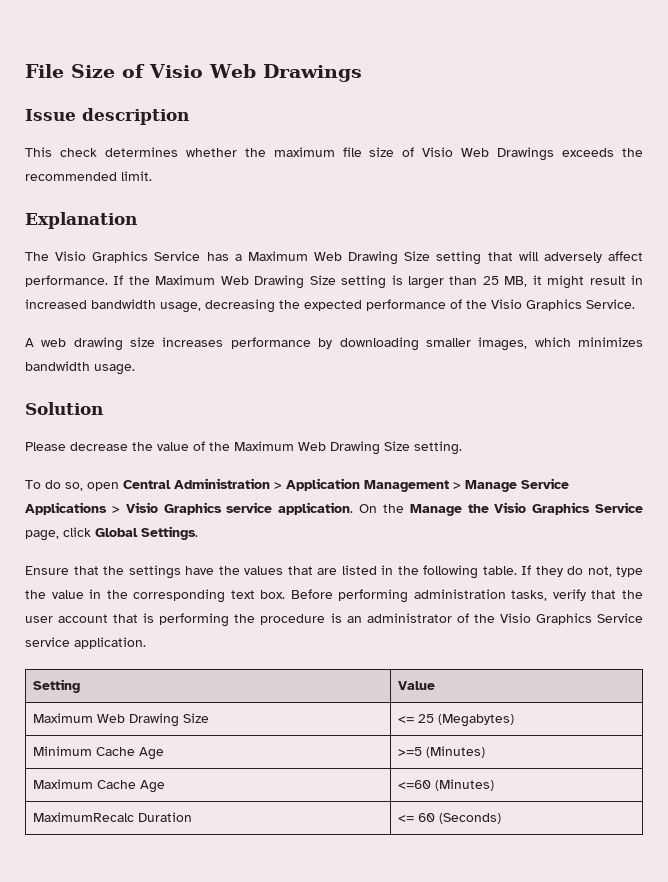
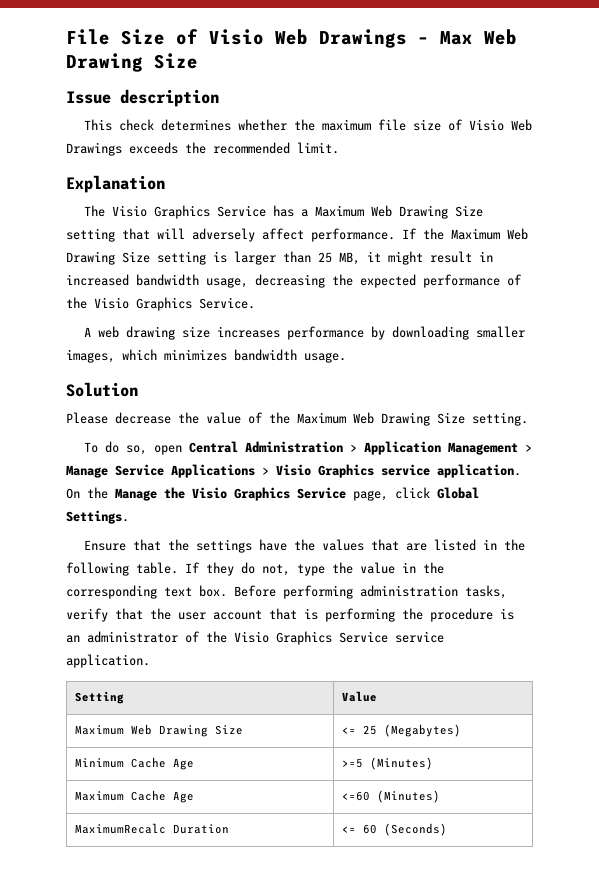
(362, 73) none -> [418,29,517,45] [66,53,198,72] – Max Web Drawing Size

